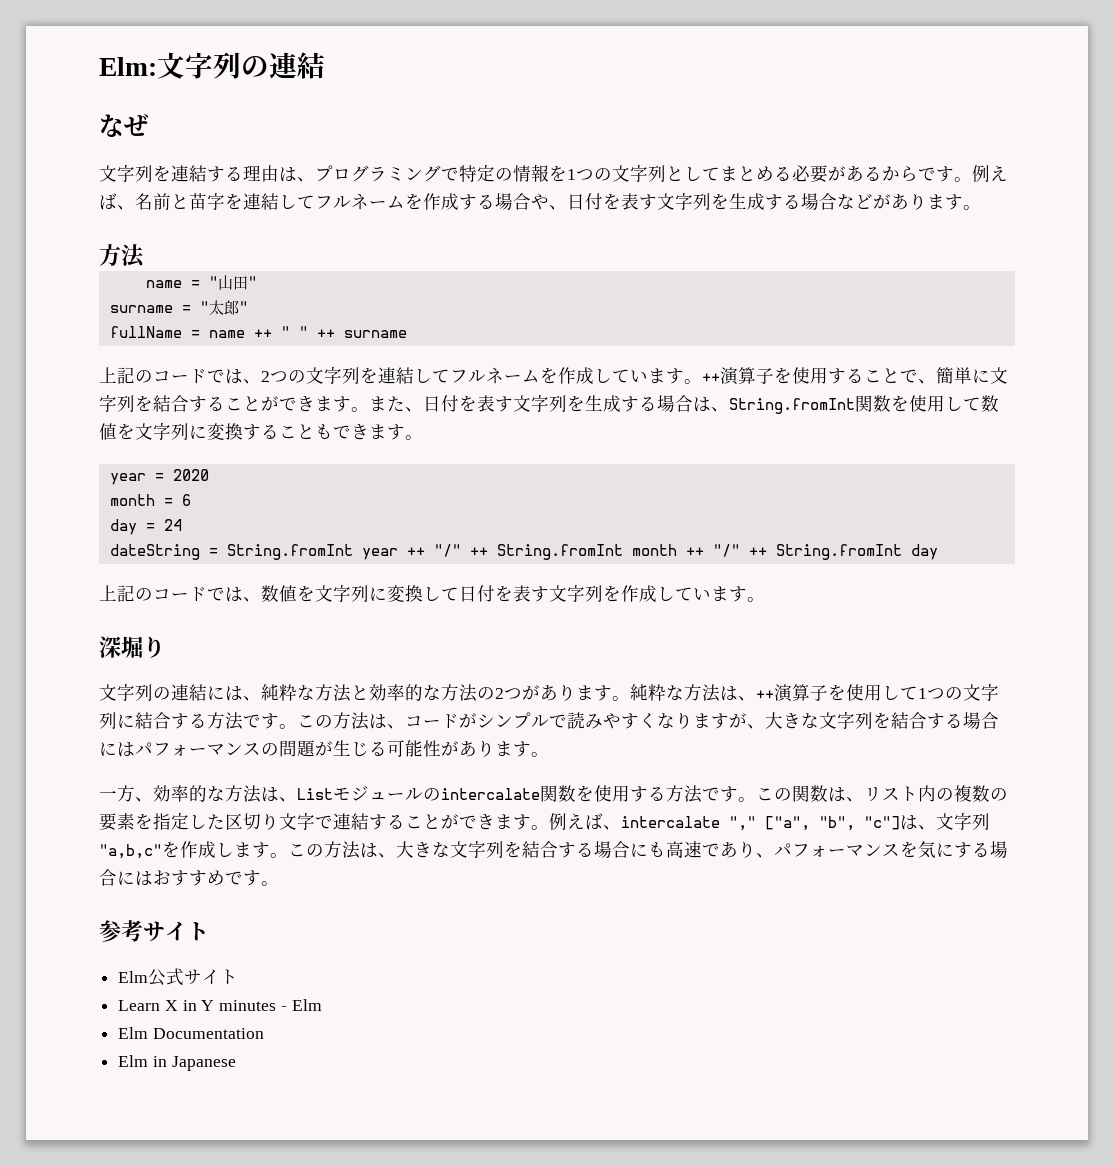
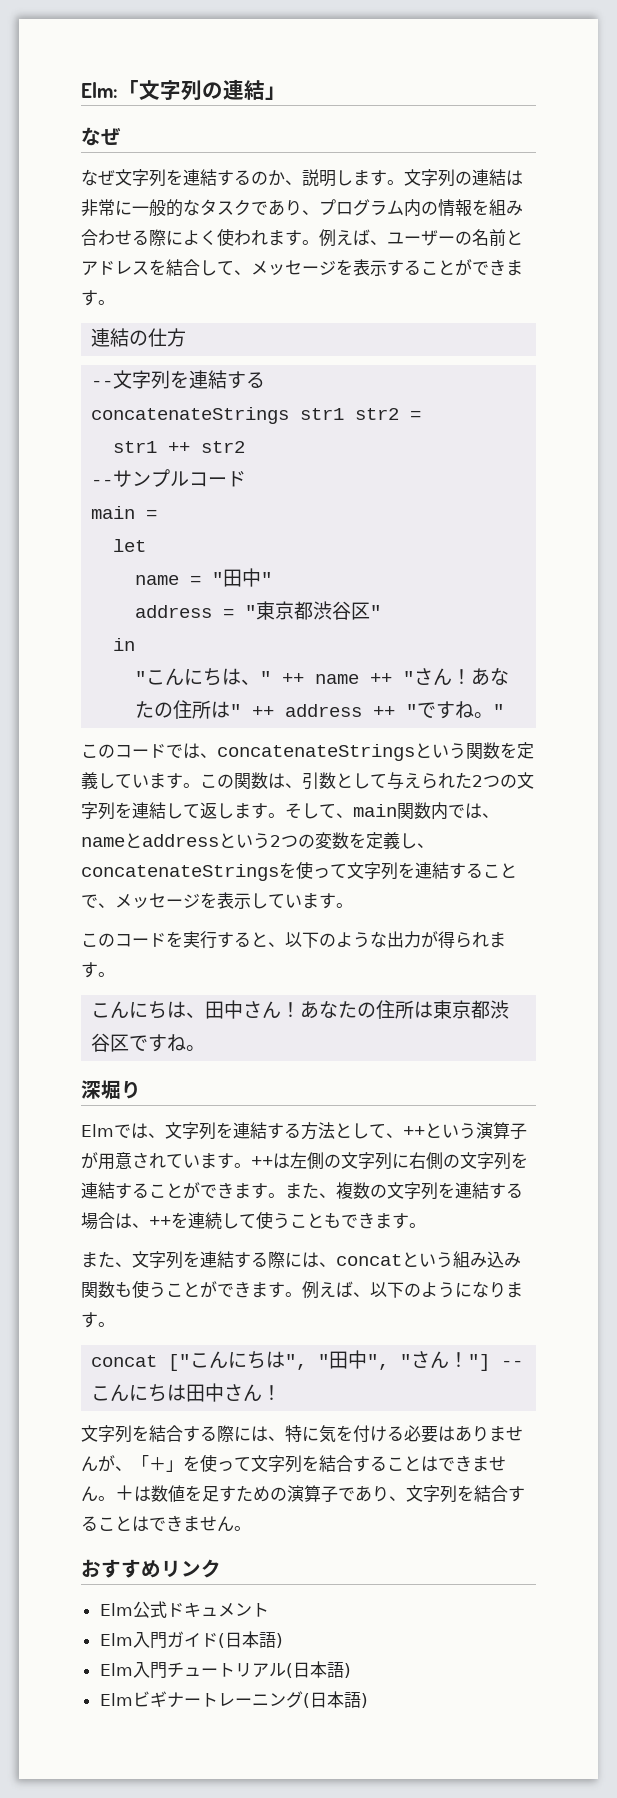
[157,52,325,79] 文字列の連結 -> [118,79,286,101] 「文字列の連結」
[99,164,1008,183] [99,192,981,210] [99,244,145,268] 文字列を連結する理由は、プログラミングで特定の情報を1つの文字列としてまとめる必要があるからです。例えば、名前と苗字を連結してフルネームを作成する場合や、日付を表す文字列を生成する場合などがあります。 // 方法 -> [81,169,523,187] [81,199,523,217] [81,228,523,247] [81,259,523,276] [81,290,115,306] [91,328,187,347] [91,370,266,389] [91,407,422,424] [113,441,246,453] [91,469,247,487] [91,506,158,519] [113,539,147,552] なぜ文字列を連結するのか、説明します。文字列の連結は非常に一般的なタスクであり、プログラム内の情報を組み合わせる際によく使われます。例えば、ユーザーの名前とアドレスを結合して、メッセージを表示することができます。 // 連結の仕方 // --文字列を連結する // concatenateStrings str1 str2 = // str1 ++ str2 // --サンプルコード // main = // let
[217,275,257,290] [109,300,248,315] [109,326,407,338] [99,367,261,384] 山田" // surname = "太郎" // fullName = name ++ " " ++ surname // 上記のコードでは、 -> [223,568,273,587] [135,601,382,620] [113,638,136,651] [135,668,510,686] [135,700,505,719] [81,742,534,761] [81,772,472,790] 田中" // address = "東京都渋谷区" // in // "こんにちは、" ++ name ++ "さん！あなたの住所は" ++ address ++ "ですね。" // このコードでは、concatenateStringsという関数を定義しています。この関数は、引数として与えられた
[450,367,1008,385] [99,394,189,412] フルネームを作成しています。++演算子を使用することで、簡単に文字列を結合 -> [200,802,499,820] [81,832,434,849] [81,861,517,881] [81,892,353,909] [81,931,506,949] [81,962,115,978] [91,1000,510,1019] [91,1033,206,1052] [81,1080,141,1099] [81,1122,527,1140] [81,1152,528,1170] [81,1182,115,1199] 返します。そして、main関数内では、nameとaddressという2つの変数を定義し、concatenateStringsを使って文字列を連結することで、メッセージを表示しています。 // このコードを実行すると、以下のような出力が得られます。 // こんにちは、田中さん！あなたの住所は東京都渋谷区ですね。 // 深堀り // Elmでは、文字列を連結する方法として、++という演算子が用意されています。++は左側の文字列に右側の文字列を連結
[423,394,621,412] 日付を表す文字列を生成 -> [336,1182,489,1200] 複数の文字列を連結
[729,395,999,414] [99,422,423,440] [109,469,209,485] [109,494,191,506] [109,519,182,535] [109,544,938,560] [99,584,765,602] [99,636,165,658] [99,683,999,702] [99,711,999,730] [99,740,549,757] [99,785,1008,803] [99,812,405,831] String.fromInt関数を使用して数値を文字列に変換することもできます。 // year = 2020 // month = 6 // day = 24 // dateString = String.fromInt year ++ "/" ++ String.fromInt month ++ "/" ++ String.fromInt day // 上記のコードでは、数値を文字列に変換して日付を表す文字列を作成しています。 // 深堀り // 文字列の連結には、純粋な方法と効率的な方法の2つがあります。純粋な方法は、++演算子を使用して1つの文字列に結合する方法です。この方法は、コードがシンプルで読みやすくなりますが、大きな文字列を結合する場合にはパフォーマンスの問題が生じる可能性があります。 // 一方、効率的な方法は、Listモジュールのintercalate関数を使用する方法です。この関数は、リスト内の複数の要素を指定した区切り文字で連結する -> [149,1211,426,1229] [81,1251,521,1269] [81,1280,166,1298] ++を連続して使うこともできます。 // また、文字列を連結する際には、concatという組み込み関数も使う
[621,812,990,831] [99,840,1008,859] [99,869,279,886] [99,920,209,942] [118,968,239,986] [118,999,322,1011] [118,1027,264,1039] [118,1055,236,1071] intercalate "," ["a", "b", "c"]は、文字列"a,b,c"を作成します。この方法は、大きな文字列を結合する場合にも高速であり、パフォーマンスを気にする場合にはおすすめです。 // 参考サイト // Elm公式サイト // Learn X in Y minutes - Elm // Elm Documentation // Elm in Japanese -> [370,1281,523,1298] [81,1312,115,1328] [91,1350,524,1371] [91,1383,282,1402] [81,1425,523,1443] [81,1454,506,1473] [81,1485,525,1503] [81,1515,251,1532] [81,1559,221,1578] [99,1601,269,1618] [99,1631,283,1649] [99,1661,351,1679] [99,1691,368,1708] 以下のようになります。 // concat ["こんにちは", "田中", "さん！"] --こんにちは田中さん！ // 文字列を結合する際には、特に気を付ける必要はありませんが、「＋」を使って文字列を結合することはできません。＋は数値を足すための演算子であり、文字列を結合することはできません。 // おすすめリンク // Elm公式ドキュメント // Elm入門ガイド(日本語) // Elm入門チュートリアル(日本語) // Elmビギナートレーニング(日本語)

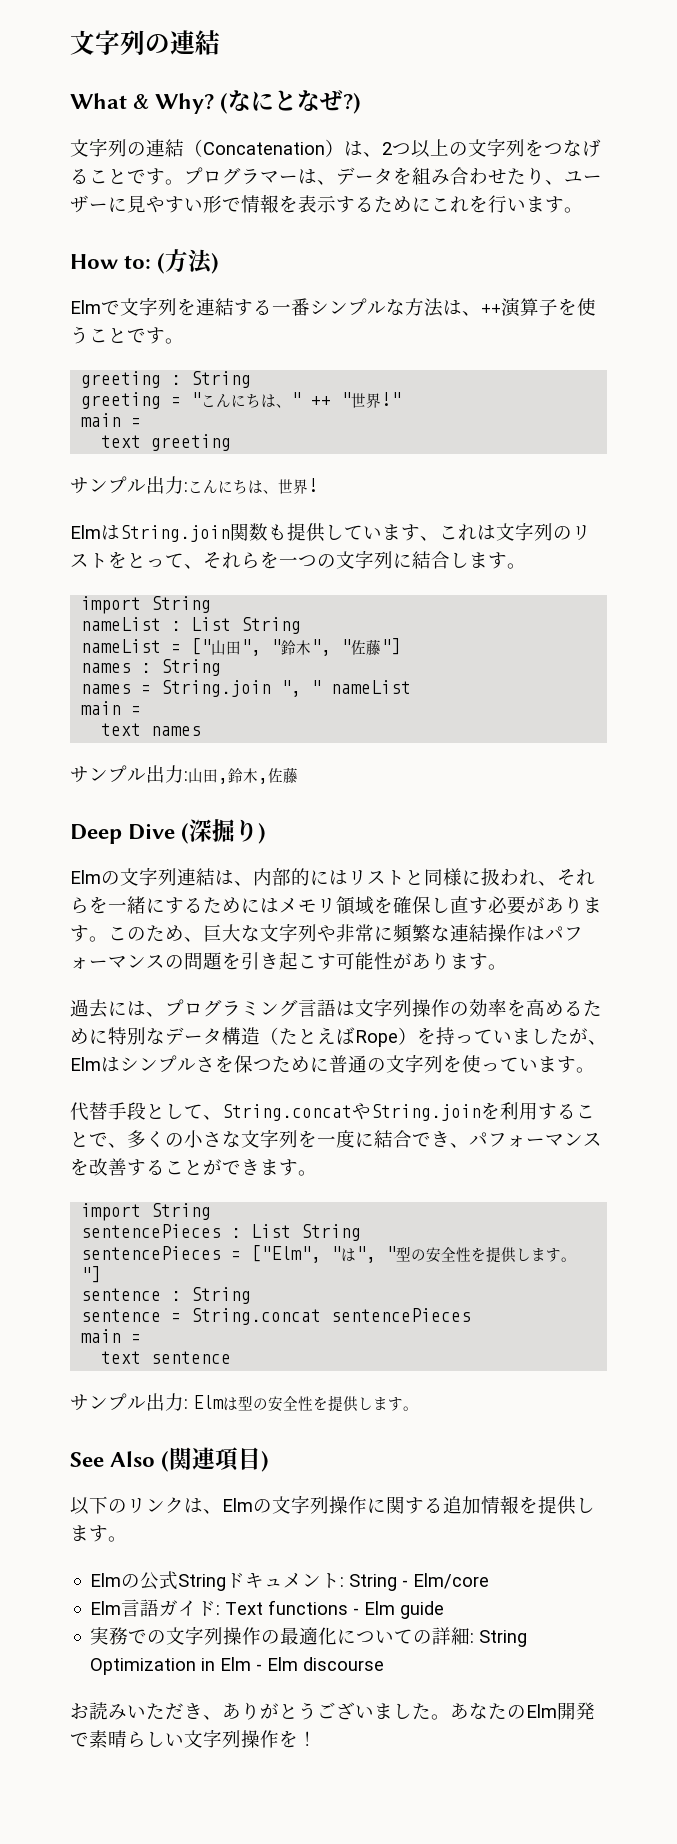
[81,79,286,101] [81,127,121,146] [81,169,523,187] [81,199,523,217] [81,228,523,247] [81,259,387,276] Elm:「文字列の連結」 // なぜ // なぜ文字列を連結するのか、説明します。文字列の連結は非常に一般的なタスクであり、プログラム内の情報を組み合わせる際によく使われます。例えば、ユーザーの名前とアドレスを結合して、メッセージを表示 -> [70,30,220,56] [70,90,362,114] [70,138,601,158] [70,167,602,185] [70,194,583,213] [70,249,220,274] [70,297,596,317] [70,326,184,344] [81,371,252,388] [81,392,402,409] [81,413,142,427] [101,434,232,451] [70,476,318,494] [70,522,591,542] [70,550,526,569] [81,596,212,614] [81,617,302,634] [81,638,402,656] [81,659,222,676] [81,680,412,697] [81,701,142,715] [101,723,202,736] [70,765,298,784] [70,819,267,844] [70,867,595,886] [70,896,602,915] [70,923,583,943] [70,952,507,970] [70,998,602,1018] [70,1027,607,1047] [70,1054,595,1073] [70,1102,595,1121] [70,1129,602,1148] [70,1158,127,1176] 文字列の連結 // What & Why? (なにとなぜ?) // 文字列の連結（Concatenation）は、2つ以上の文字列をつなげることです。プログラマーは、データを組み合わせたり、ユーザーに見やすい形で情報を表示するためにこれを行います。 // How to: (方法) // Elmで文字列を連結する一番シンプルな方法は、++演算子を使うことです。 // greeting : String // greeting = "こんにちは、" ++ "世界!" // main = // text greeting // サンプル出力:こんにちは、世界! // ElmはString.join関数も提供しています、これは文字列のリストをとって、それらを一つの文字列に結合します。 // import String // nameList : List String // nameList = ["山田", "鈴木", "佐藤"] // names : String // names = String.join ", " nameList // main = // text names // サンプル出力:山田,鈴木,佐藤 // Deep Dive (深掘り) // Elmの文字列連結は、内部的にはリストと同様に扱われ、それらを一緒にするためにはメモリ領域を確保し直す必要があります。このため、巨大な文字列や非常に頻繁な連結操作はパフォーマンスの問題を引き起こす可能性があります。 // 過去には、プログラミング言語は文字列操作の効率を高めるために特別なデータ構造（たとえばRope）を持っていましたが、Elmはシンプルさを保つために普通の文字列を使っています。 // 代替手段として、String.concatやString.joinを利用することで、多くの小さな文字列を一度に結合でき、パフォーマンスを改善
[91,328,187,347] [91,370,266,389] [91,407,422,424] [113,441,246,453] [91,469,247,487] [91,506,158,519] [113,539,147,552] [135,568,273,587] [135,601,382,620] [113,638,136,651] [135,668,510,686] [135,700,505,719] [81,742,534,761] [81,772,534,790] [81,802,499,820] [81,832,434,849] [81,861,517,881] [81,892,353,909] [81,931,506,949] [81,962,115,978] [91,1000,510,1019] [91,1033,206,1052] [81,1080,141,1099] [81,1122,527,1140] [81,1152,528,1170] [81,1182,523,1200] [81,1211,426,1230] [81,1251,521,1269] [81,1280,523,1299] [81,1312,115,1328] [91,1350,524,1371] [91,1383,282,1402] [81,1425,523,1443] [81,1454,506,1473] [81,1485,525,1503] [81,1515,251,1532] [81,1559,221,1578] [99,1601,269,1618] [99,1631,283,1649] [99,1661,351,1679] [99,1691,368,1708] 連結の仕方 // --文字列を連結する // concatenateStrings str1 str2 = // str1 ++ str2 // --サンプルコード // main = // let // name = "田中" // address = "東京都渋谷区" // in // "こんにちは、" ++ name ++ "さん！あなたの住所は" ++ address ++ "ですね。" // このコードでは、concatenateStringsという関数を定義しています。この関数は、引数として与えられた2つの文字列を連結して返します。そして、main関数内では、nameとaddressという2つの変数を定義し、concatenateStringsを使って文字列を連結することで、メッセージを表示しています。 // このコードを実行すると、以下のような出力が得られます。 // こんにちは、田中さん！あなたの住所は東京都渋谷区ですね。 // 深堀り // Elmでは、文字列を連結する方法として、++という演算子が用意されています。++は左側の文字列に右側の文字列を連結することができます。また、複数の文字列を連結する場合は、++を連続して使うこともできます。 // また、文字列を連結する際には、concatという組み込み関数も使うことができます。例えば、以下のようになります。 // concat ["こんにちは", "田中", "さん！"] --こんにちは田中さん！ // 文字列を結合する際には、特に気を付ける必要はありませんが、「＋」を使って文字列を結合することはできません。＋は数値を足すための演算子であり、文字列を結合することはできません。 // おすすめリンク // Elm公式ドキュメント // Elm入門ガイド(日本語) // Elm入門チュートリアル(日本語) // Elmビギナートレーニング(日本語) -> [81,1203,212,1221] [81,1224,362,1241] [81,1245,577,1263] [81,1266,102,1283] [81,1287,252,1304] [81,1308,472,1325] [81,1329,142,1343] [101,1351,232,1364] [70,1393,418,1412] [70,1447,270,1472] [70,1495,595,1515] [70,1525,127,1542] [90,1571,490,1591] [90,1599,445,1619] [90,1626,528,1647] [90,1657,385,1675] [70,1702,595,1720] [70,1729,317,1748] import String // sentencePieces : List String // sentencePieces = ["Elm", "は", "型の安全性を提供します。"] // sentence : String // sentence = String.concat sentencePieces // main = // text sentence // サンプル出力: Elmは型の安全性を提供します。 // See Also (関連項目) // 以下のリンクは、Elmの文字列操作に関する追加情報を提供します。 // Elmの公式Stringドキュメント: String - Elm/core // Elm言語ガイド: Text functions - Elm guide // 実務での文字列操作の最適化についての詳細: String Optimization in Elm - Elm discourse // お読みいただき、ありがとうございました。あなたのElm開発で素晴らしい文字列操作を！

